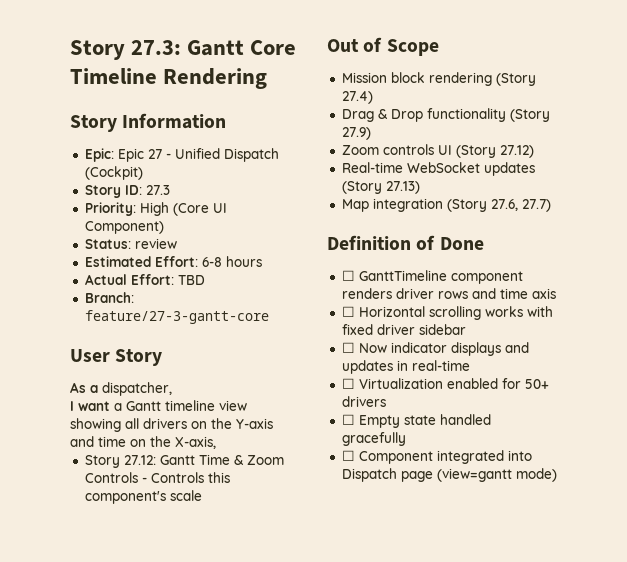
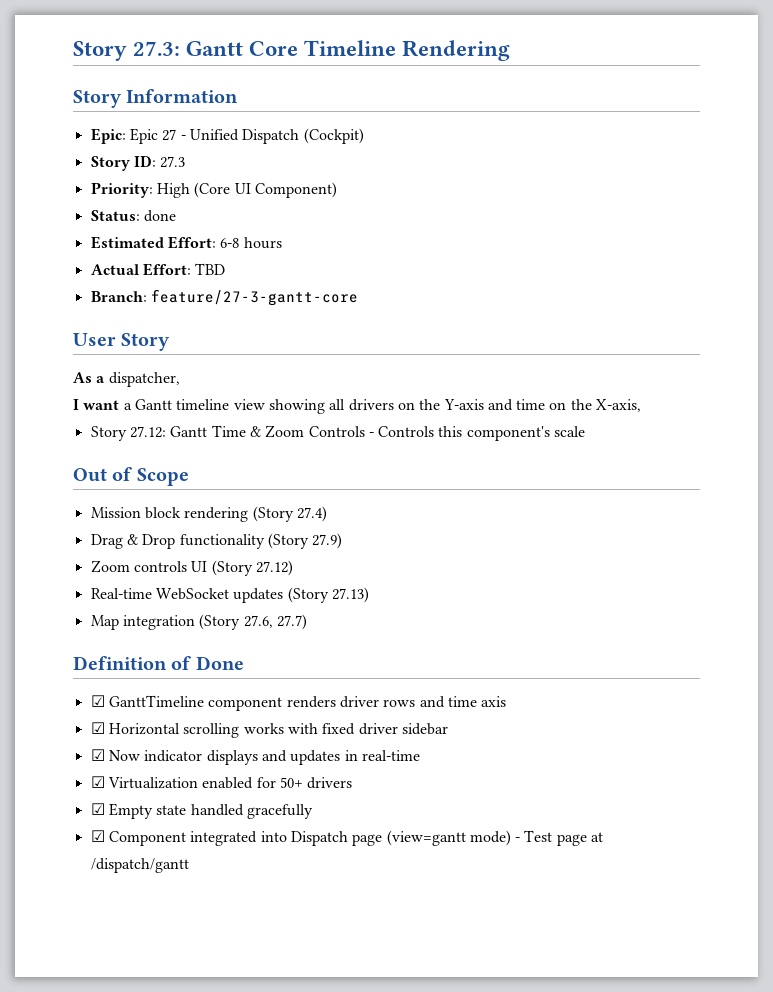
[134,238,177,249] review -> [143,210,176,222] done
[341,270,355,281] ☐ -> [90,695,105,707] ☑
[341,306,355,317] ☐ -> [90,722,105,734] ☑
[341,342,355,353] ☐ -> [90,749,105,761] ☑
[341,378,355,389] ☐ -> [90,776,105,788] ☑
[341,414,355,425] ☐ -> [90,803,105,815] ☑
[341,450,355,461] ☐ -> [90,830,105,842] ☑
(557, 475) none -> [515,830,604,846] [90,858,189,873] - Test page at /dispatch/gantt

